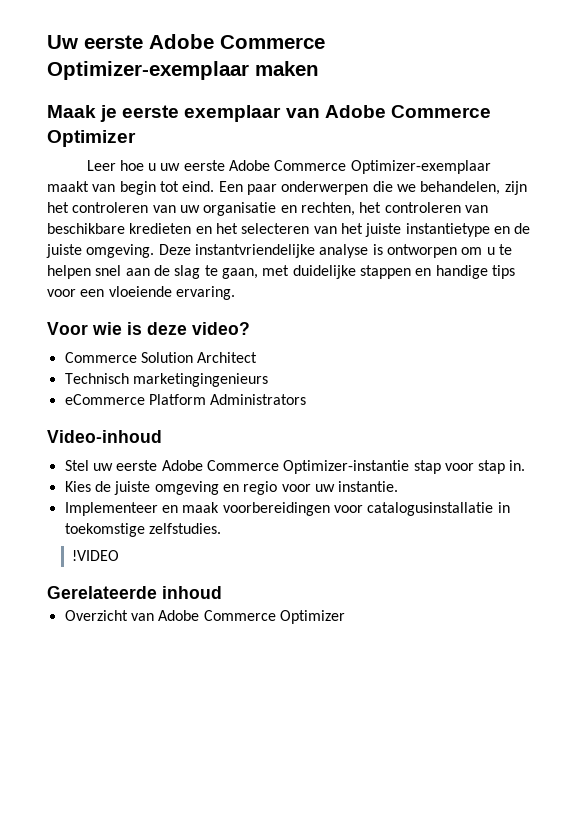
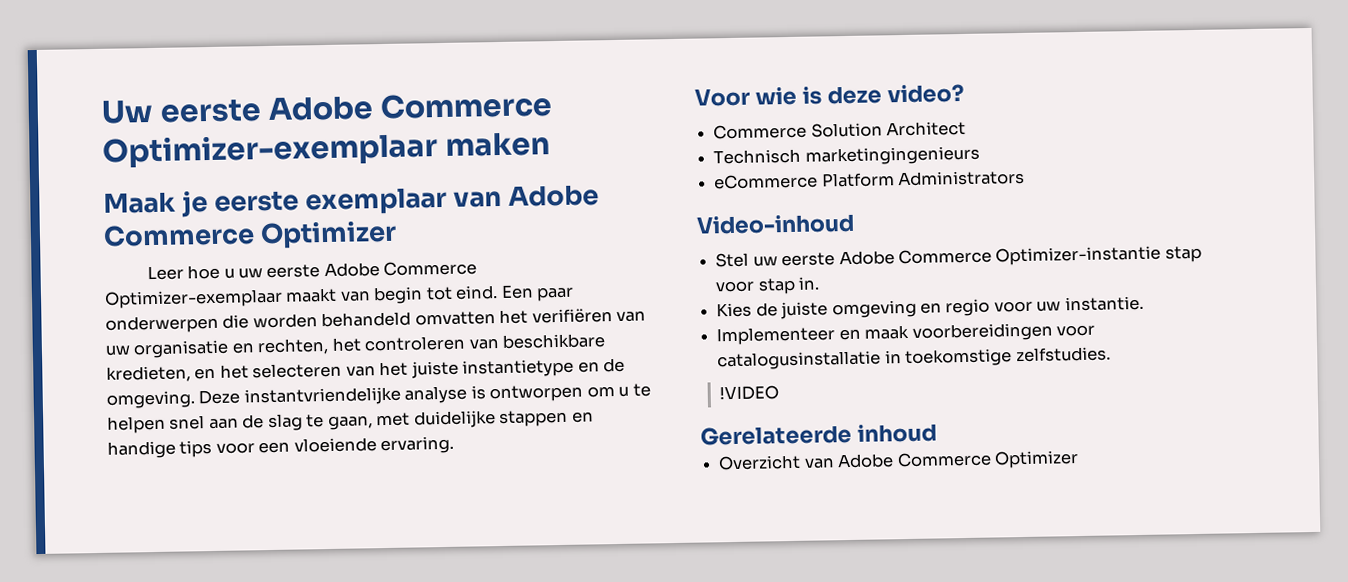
[396,181,527,195] [47,202,149,213] we behandelen, zijn het controleren -> [252,308,613,329] worden behandeld omvatten het verifiëren
[129,223,192,234] kredieten -> [106,365,191,383] kredieten,
[46,244,82,258] juiste -> (626, 365) none

